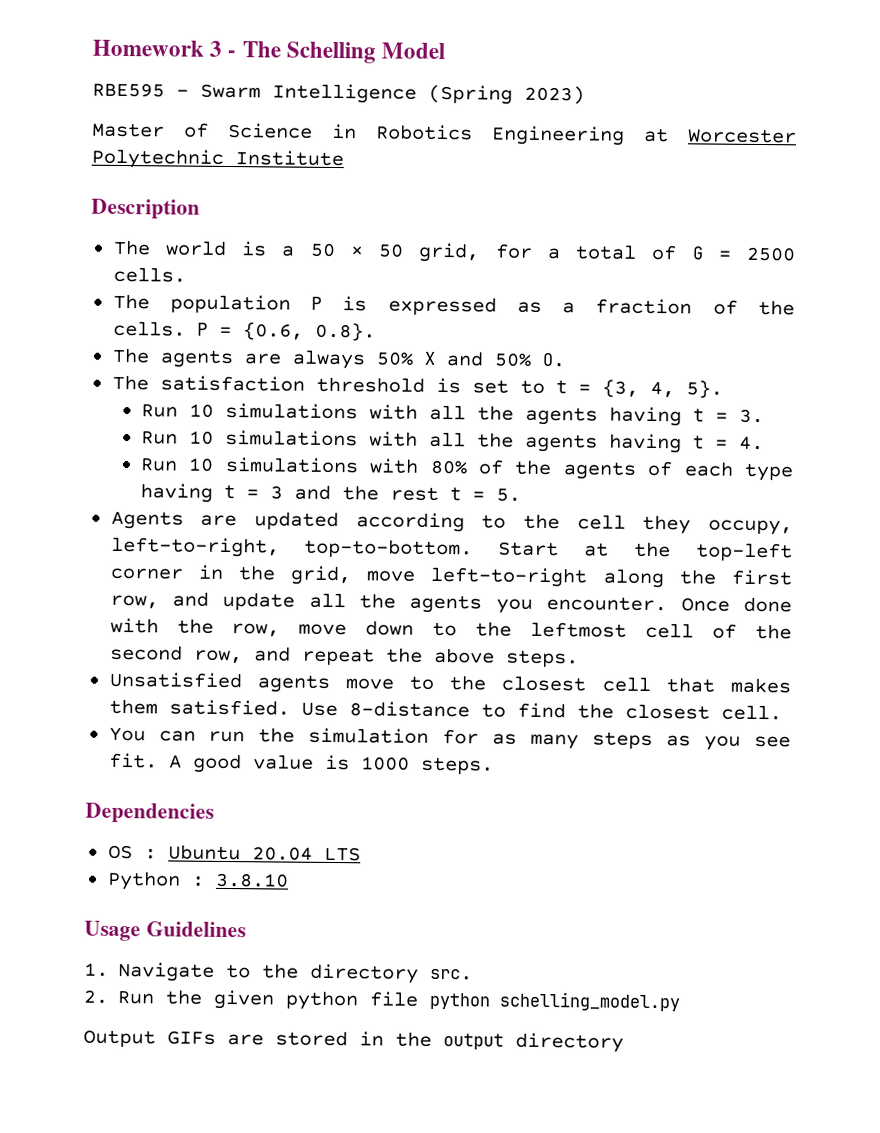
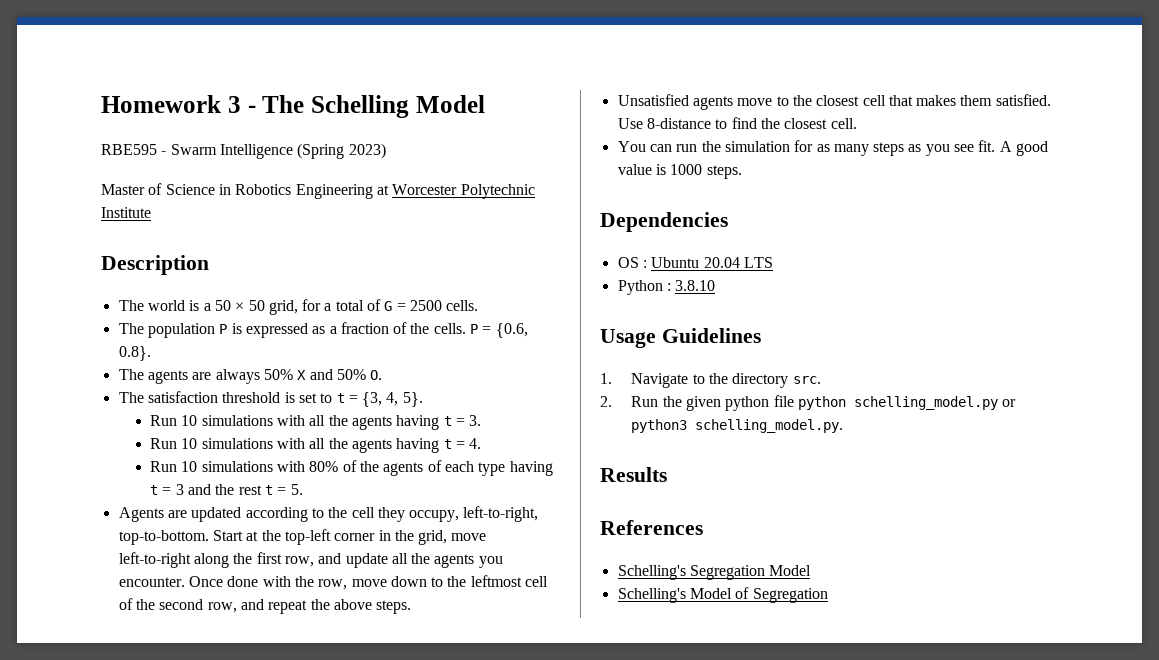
[83,1029,624,1053] // Output GIFs are stored in the output directory -> [1002,399,1017,407] [631,419,844,433] [600,467,667,482] [600,520,703,535] [617,565,812,580] [617,587,828,603] or python3 schelling_model.py. // Results // References // Schelling's Segregation Model // Schelling's Model of Segregation

